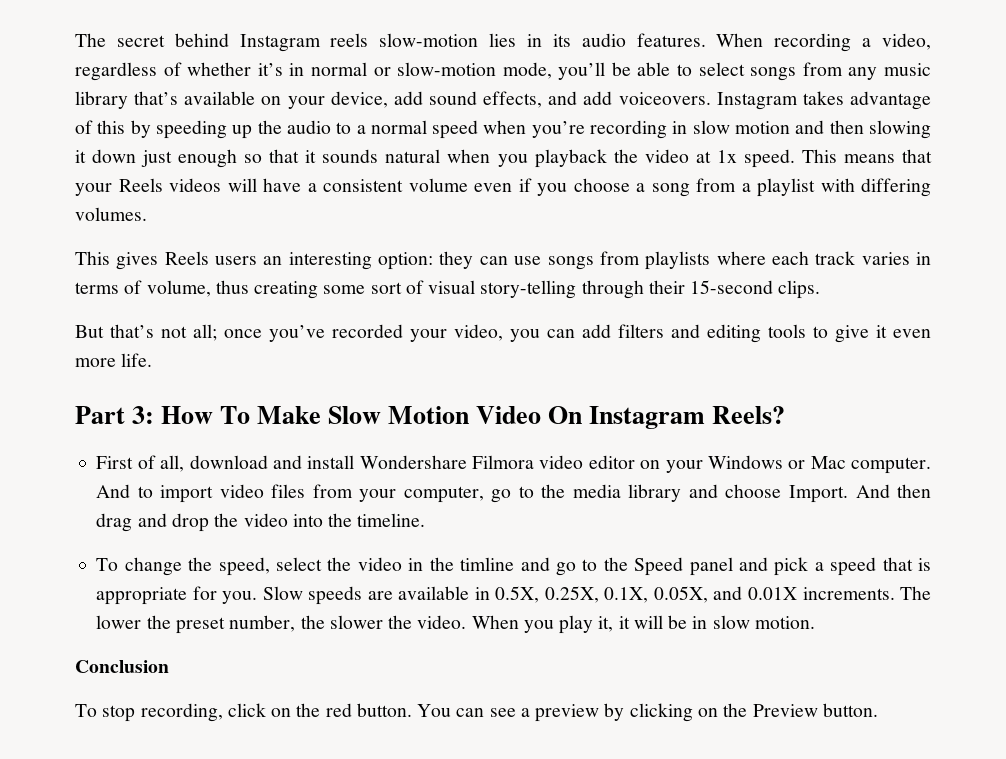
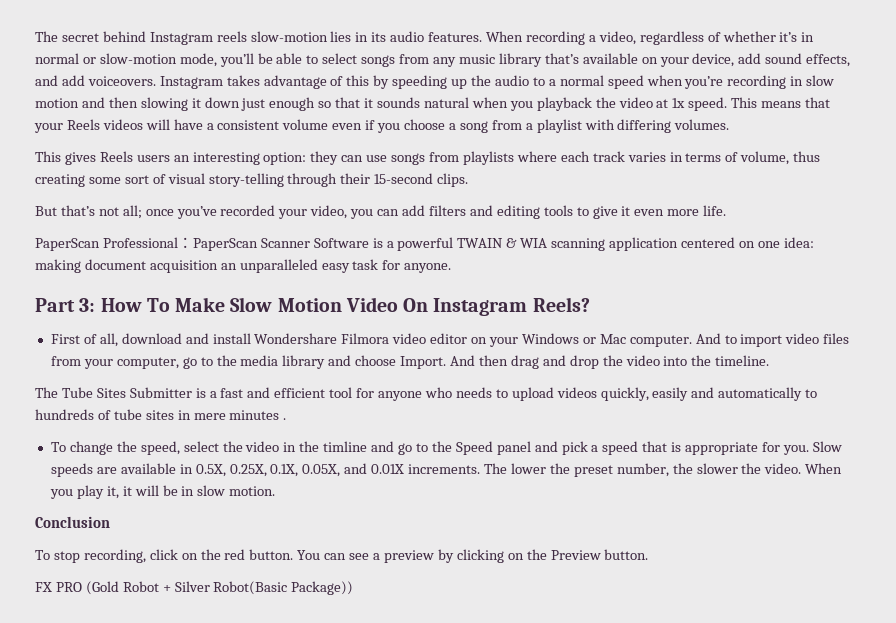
(153, 360) none -> [35,237,814,251] [35,259,452,273] // PaperScan Professional：PaperScan Scanner Software is a powerful TWAIN & WIA scanning application centered on one idea: making document acquisition an unparalleled easy task for anyone.
(426, 520) none -> [35,387,818,401] [35,409,287,420] // The Tube Sites Submitter is a fast and efficient tool for anyone who needs to upload videos quickly, easily and automatically to hundreds of tube sites in mere minutes .
(878, 710) none -> [35,581,354,595] // FX PRO (Gold Robot + Silver Robot(Basic Package))

